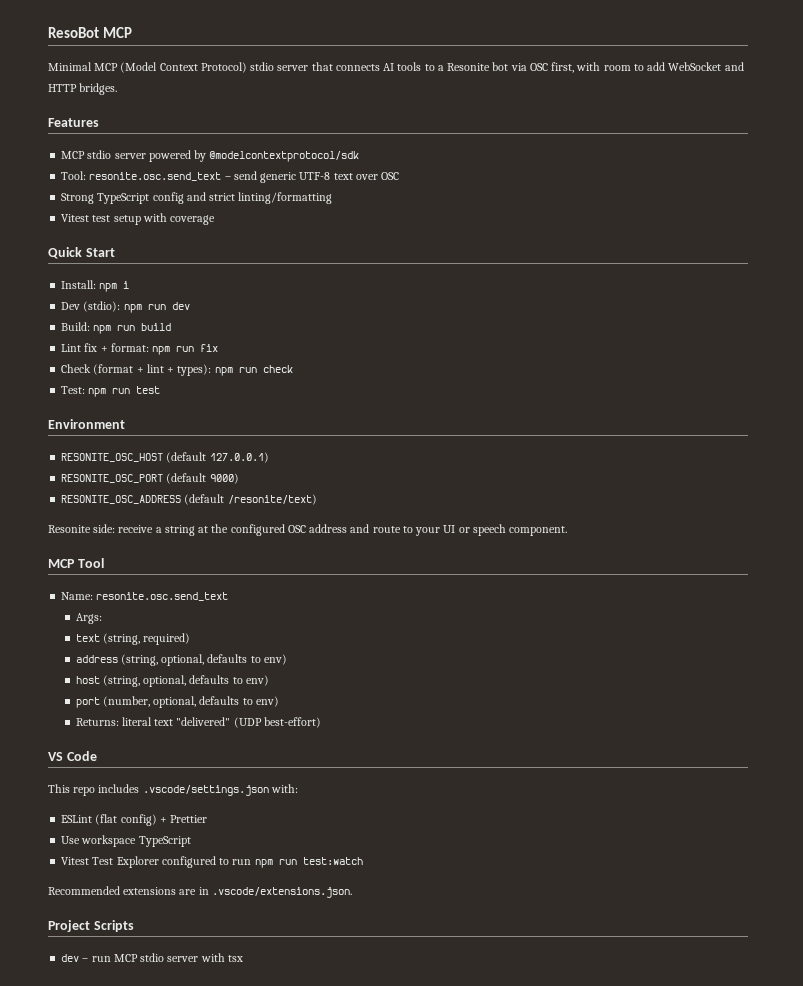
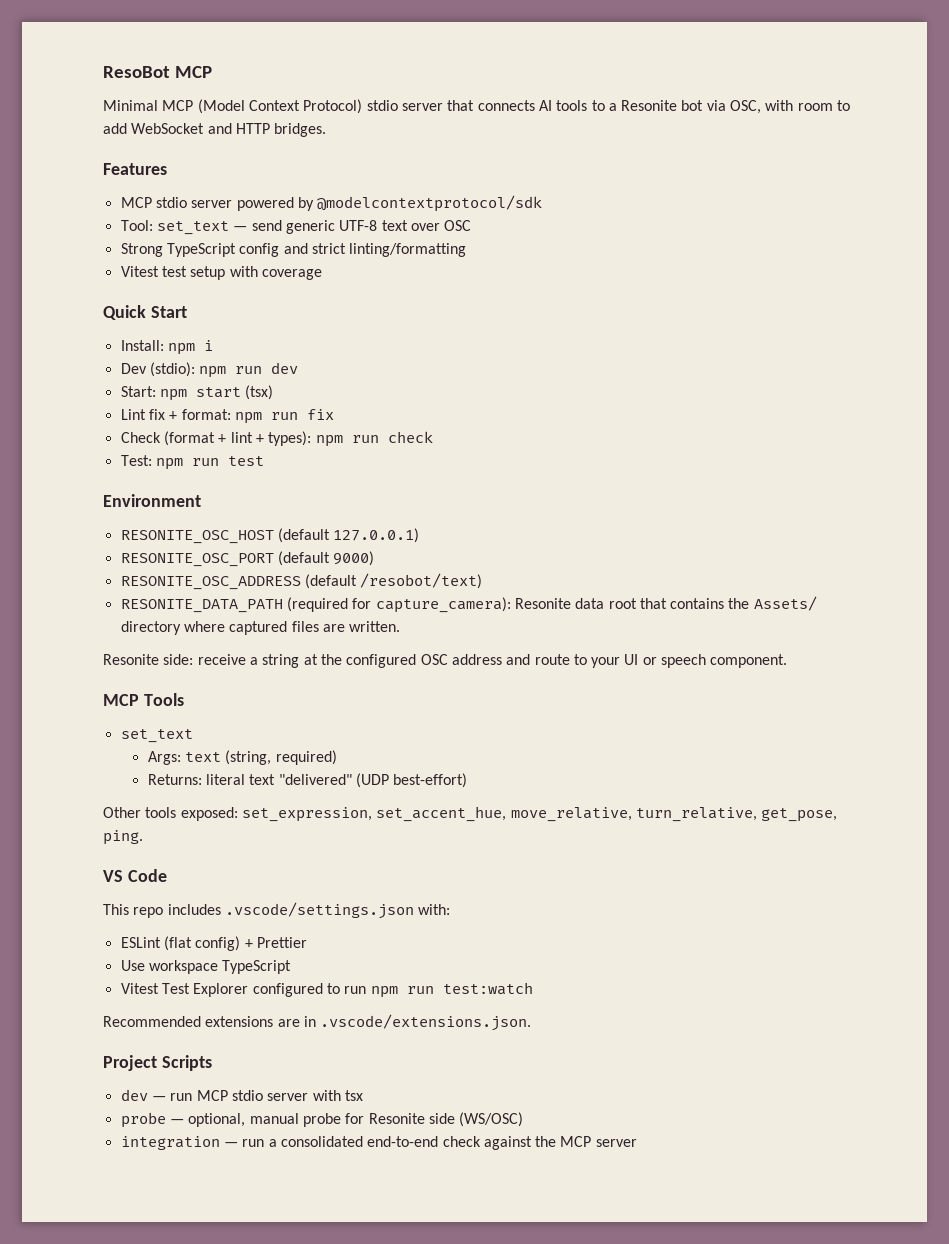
[529,62,575,73] OSC first, -> [730,100,762,114] OSC,
[89,172,231,181] resonite.osc.send_text – -> [156,221,248,235] set_text —
[61,322,172,334] Build: npm run build -> [120,385,274,401] Start: npm start (tsx)
[227,494,317,505] /resonite/text) -> [360,573,483,589] [120,596,817,613] [120,621,401,635] /resobot/text) // RESONITE_DATA_PATH (required for capture_camera): Resonite data root that contains the Assets/ directory where captured files are written.
[77,558,104,568] [61,592,229,601] Tool // Name: resonite.osc.send_text -> [143,693,184,706] [120,729,193,743] Tools // set_text
(102, 618) // -> (181, 758) none
[75,654,287,666] [75,675,269,687] [75,696,279,708] // address (string, optional, defaults to env) // host (string, optional, defaults to env) // port (number, optional, defaults to env) -> (337, 757) none
(321, 722) none -> [103,806,838,822] [103,830,143,845] // Other tools exposed: set_expression, set_accent_hue, move_relative, turn_relative, get_pose, ping.
[82,958,89,962] – -> [151,1096,166,1101] —
(243, 958) none -> [120,1112,524,1128] [120,1136,637,1150] // probe — optional, manual probe for Resonite side (WS/OSC) // integration — run a consolidated end-to-end check against the MCP server

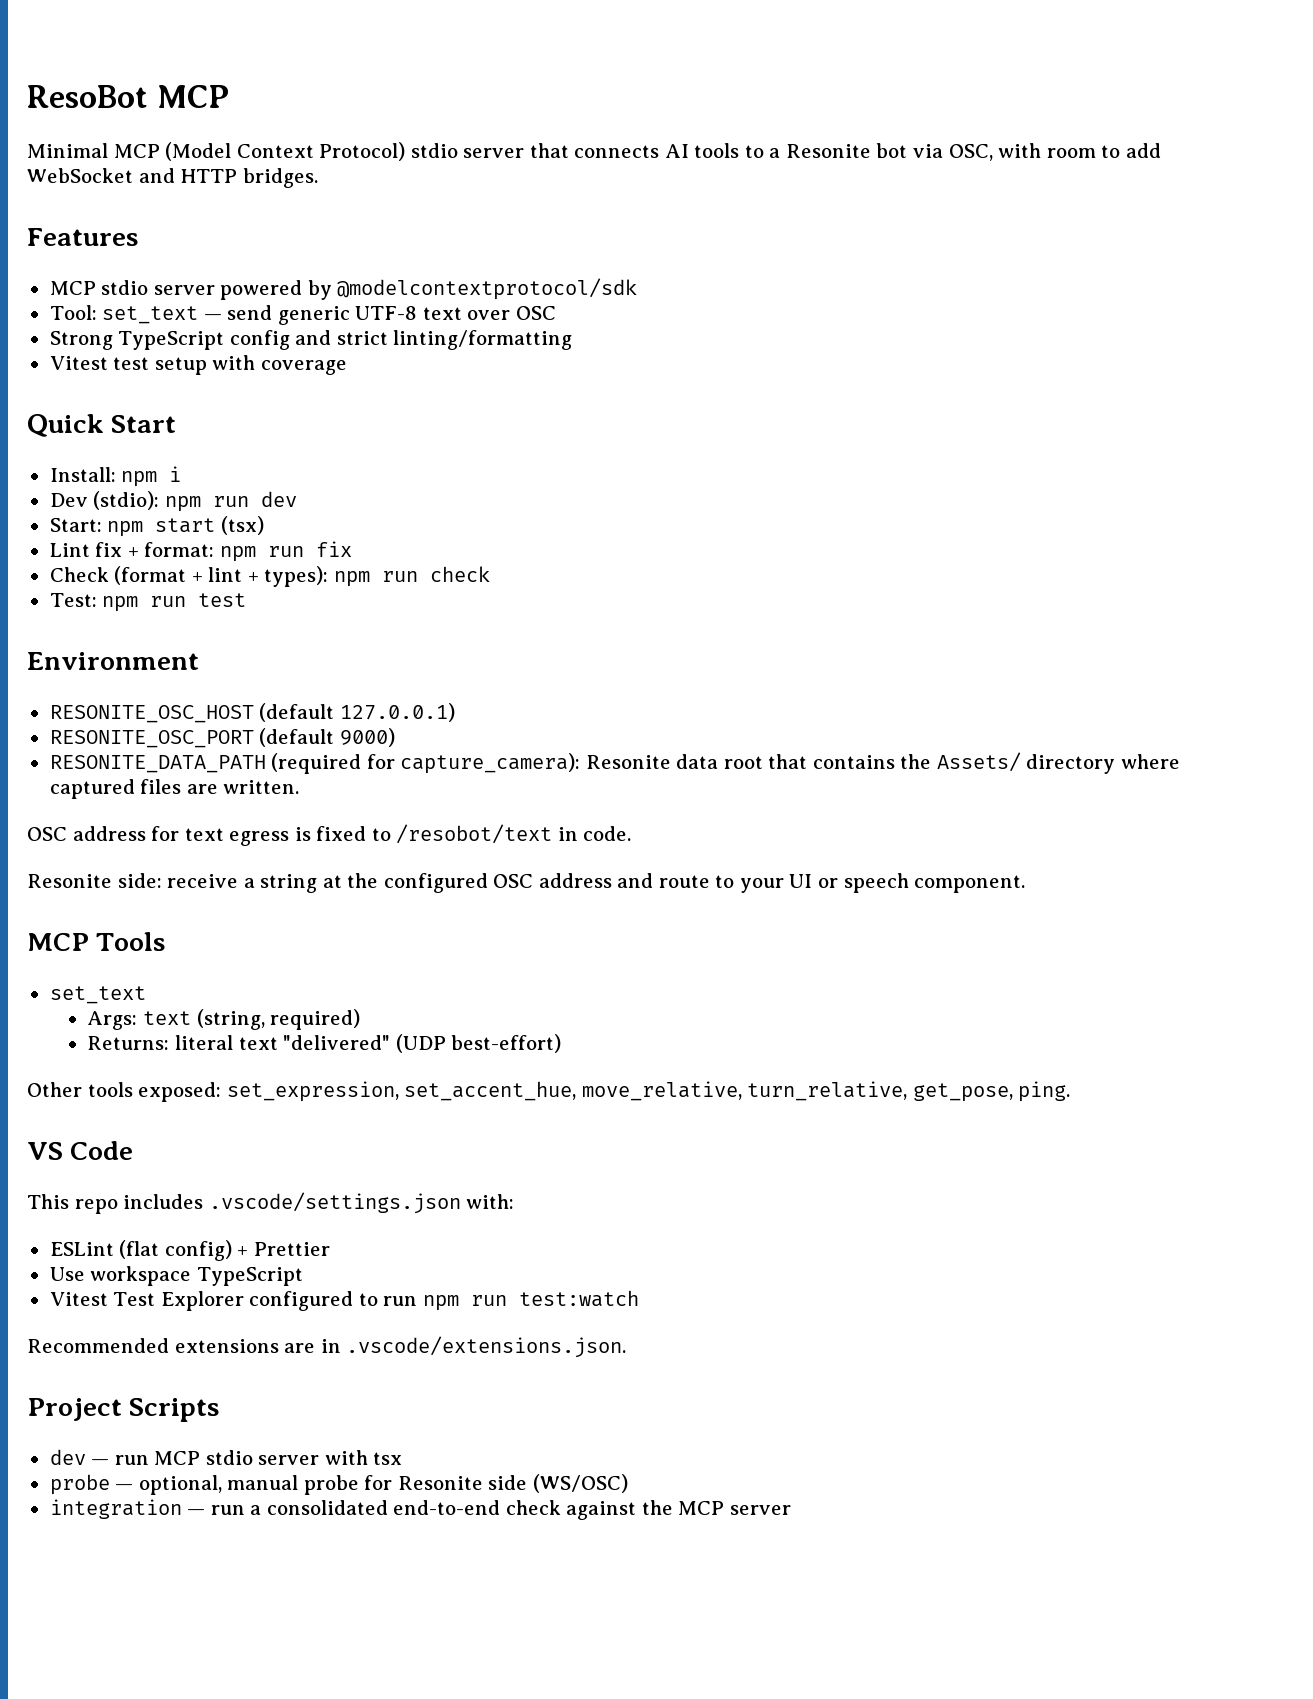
[120,573,483,590] // RESONITE_OSC_ADDRESS (default /resobot/text) -> (395, 737) none
(401, 626) none -> [27,824,632,846] // OSC address for text egress is fixed to /resobot/text in code.

